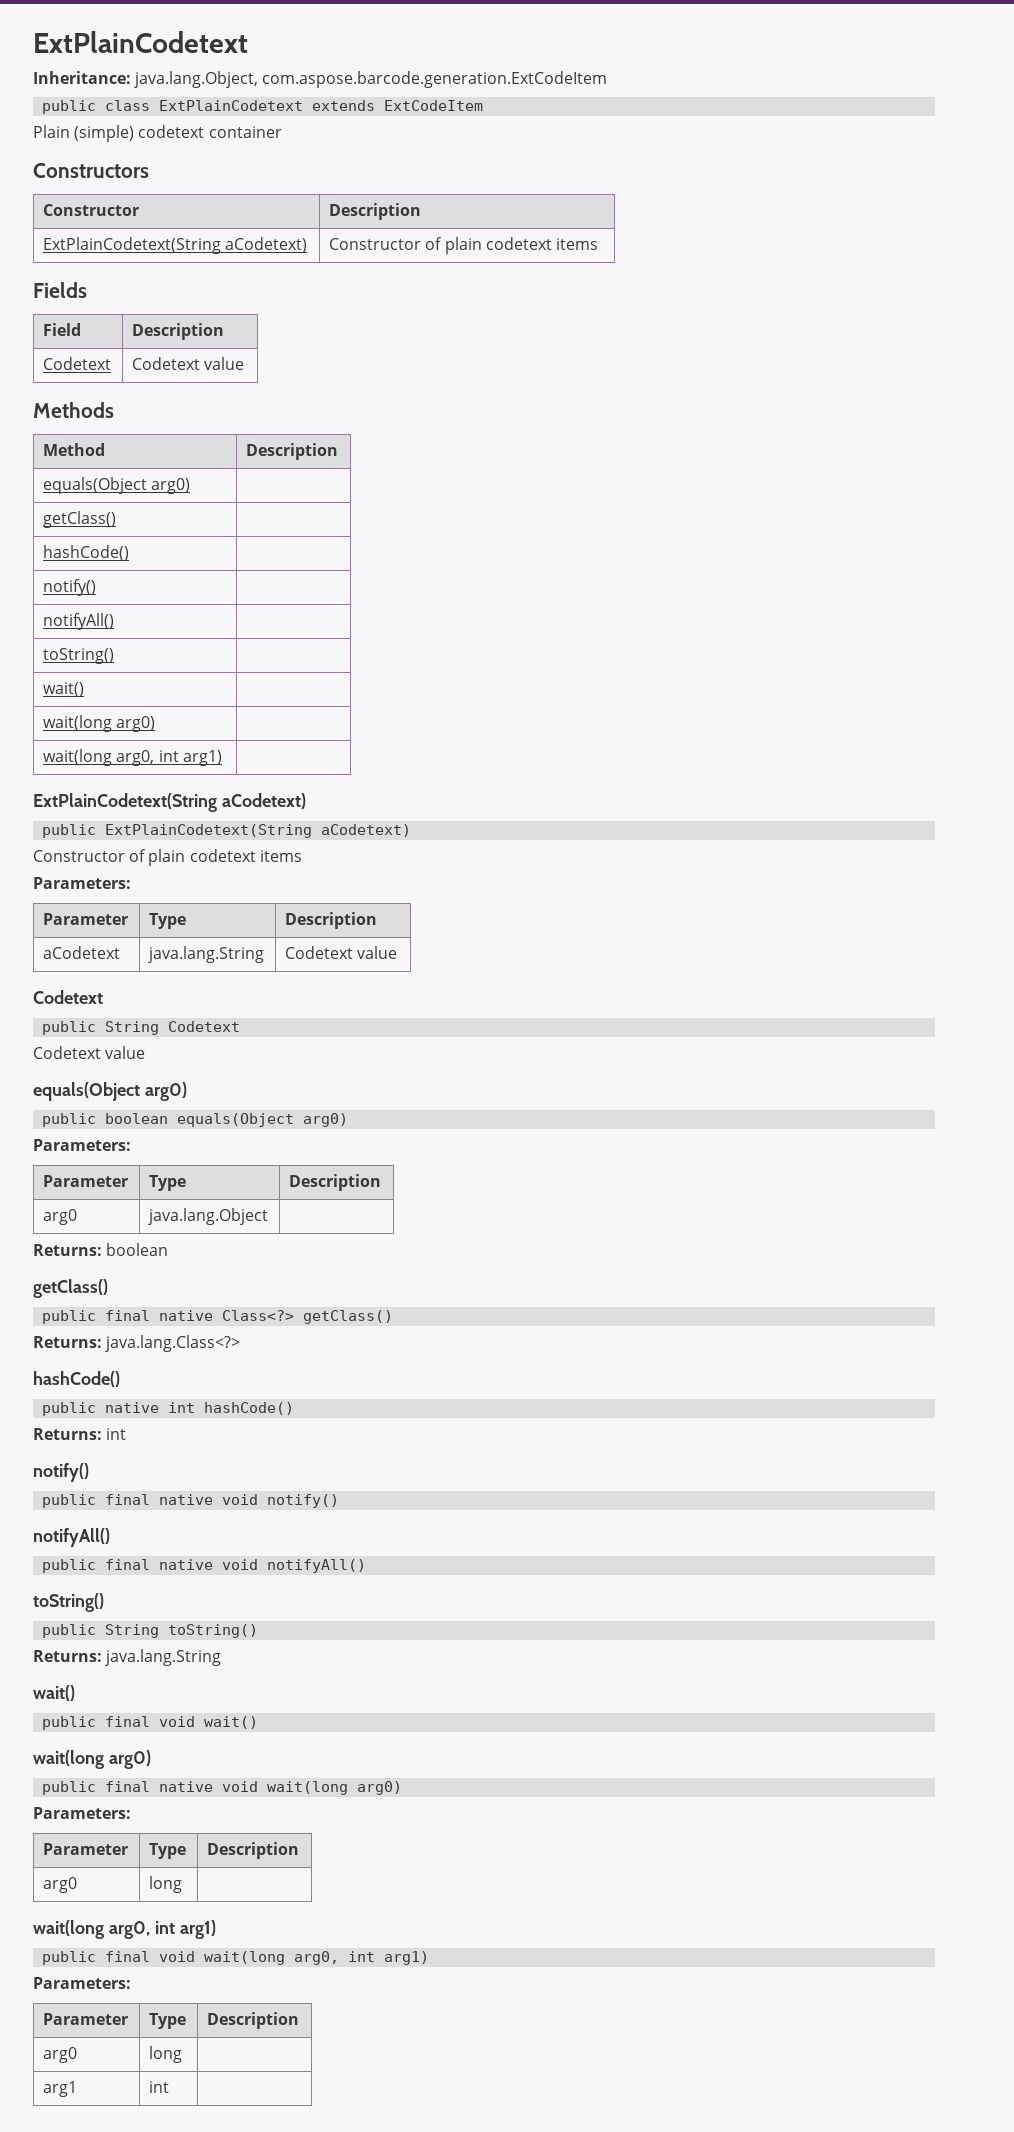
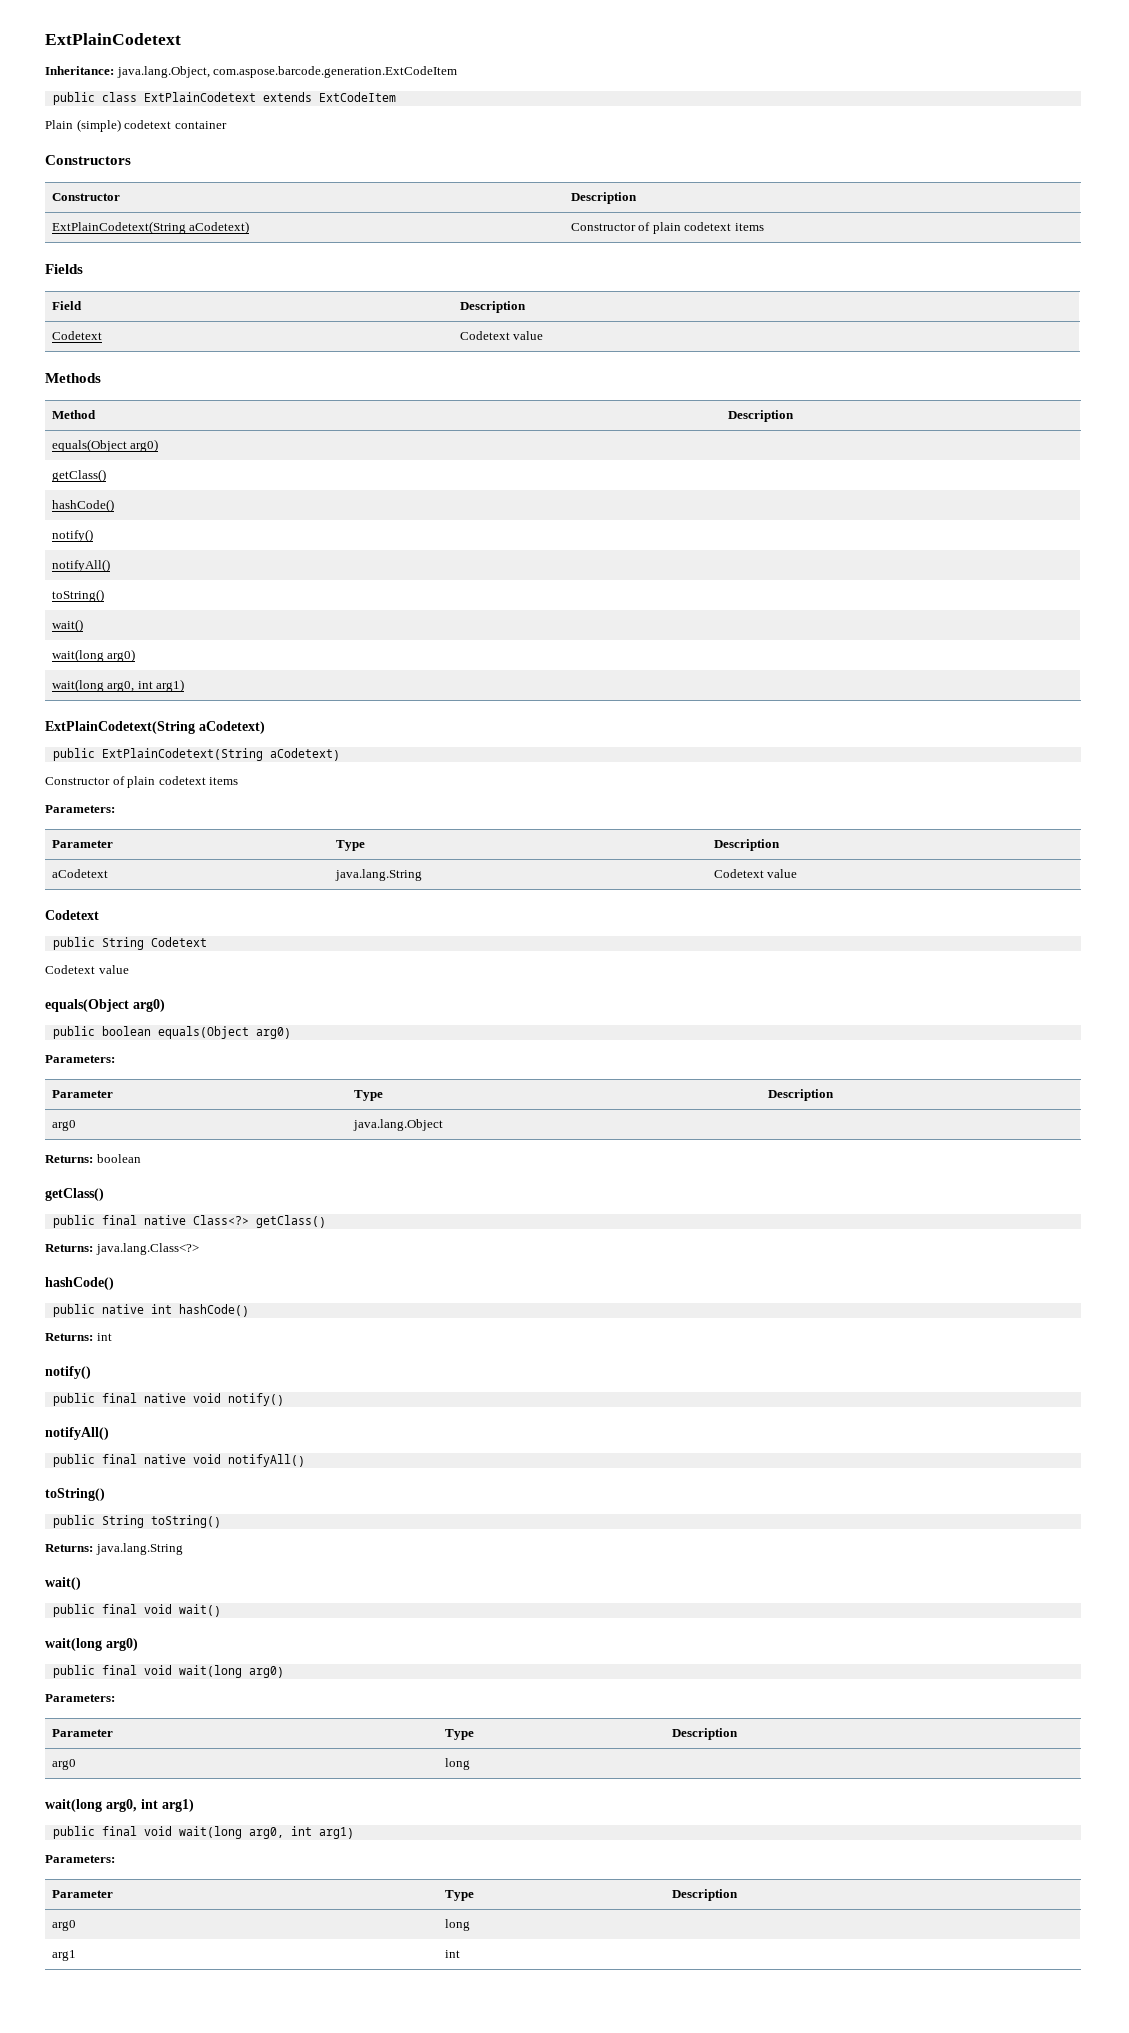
[159,1781,214,1792] native -> (137, 1670) none

